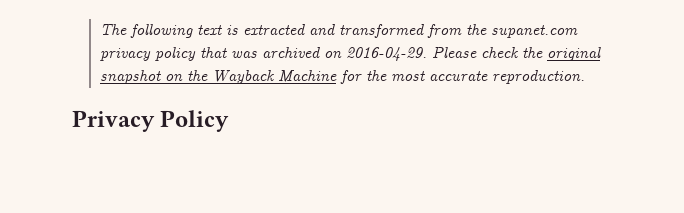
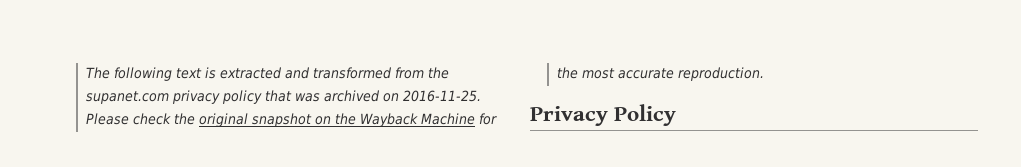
[346,47,428,61] 2016-04-29. -> [402,90,481,102] 2016-11-25.

